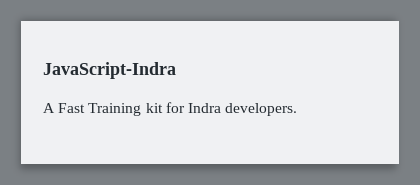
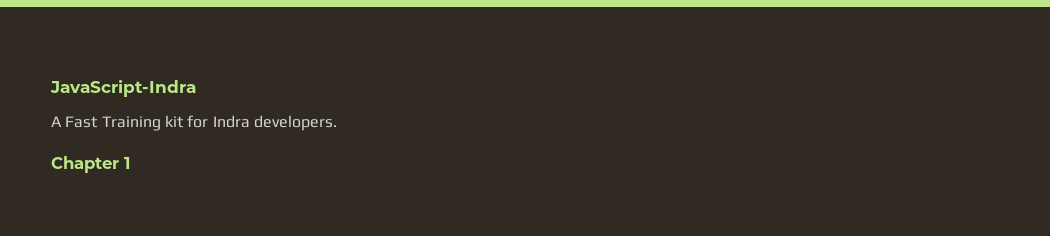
(298, 109) none -> [51,156,130,173] // Chapter 1

